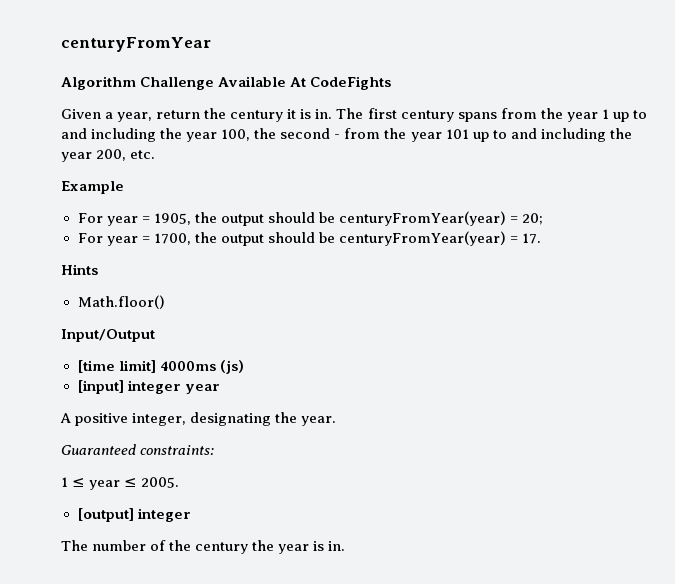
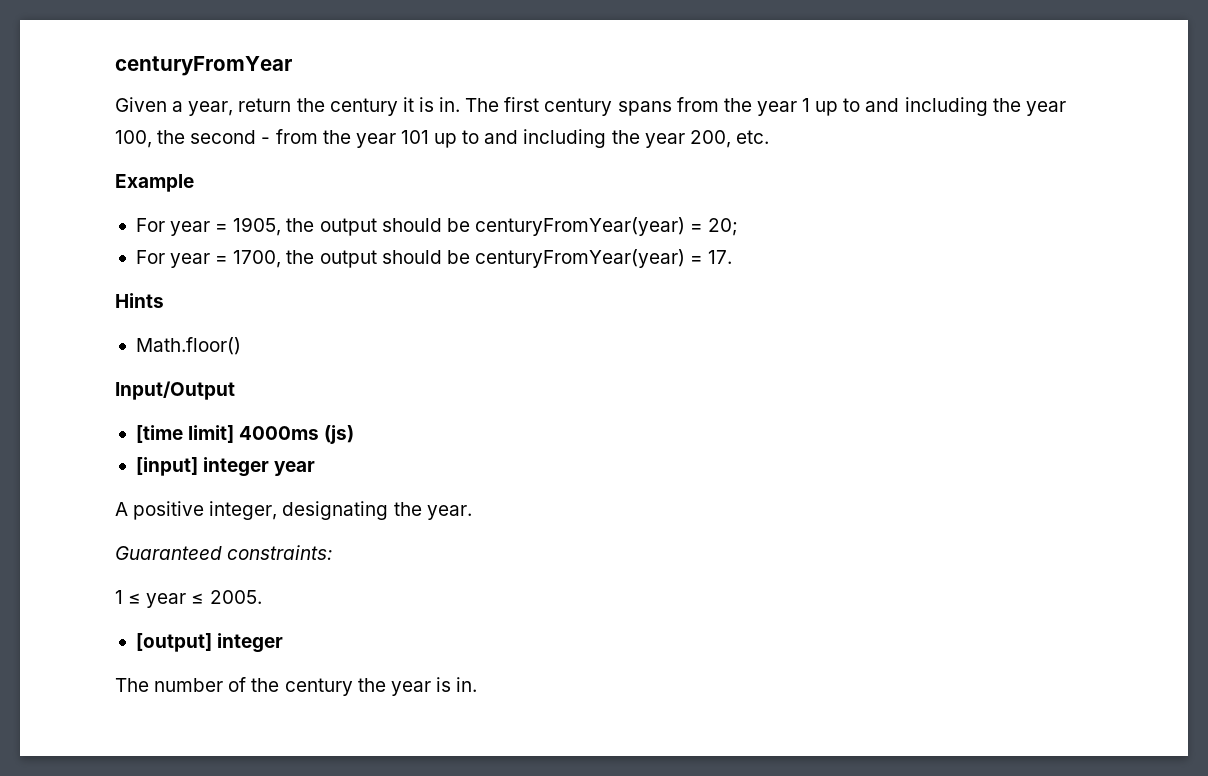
[61,76,392,90] // Algorithm Challenge Available At CodeFights -> (292, 66) none

